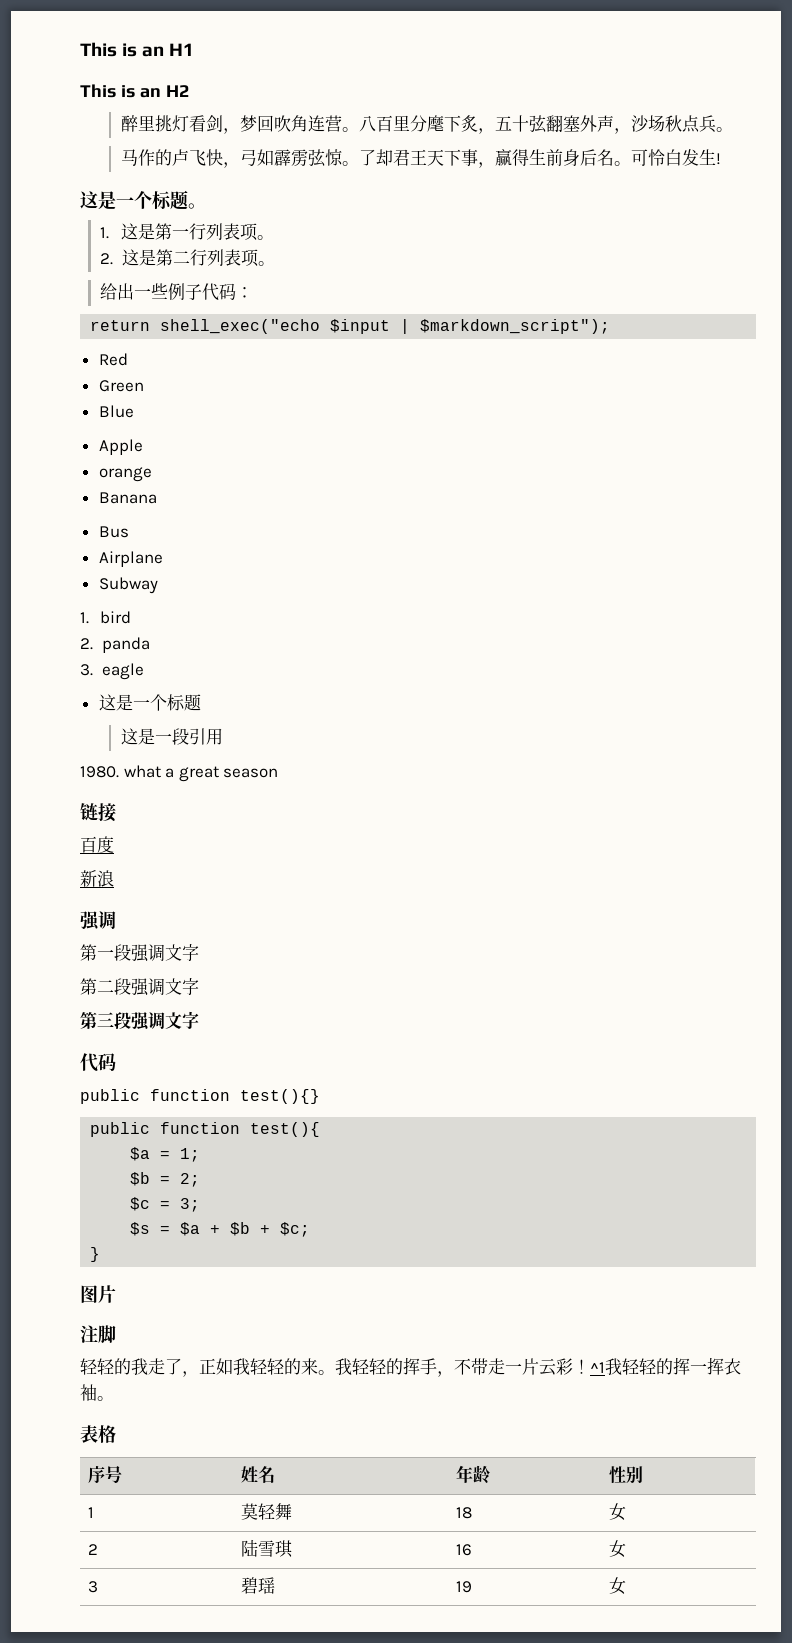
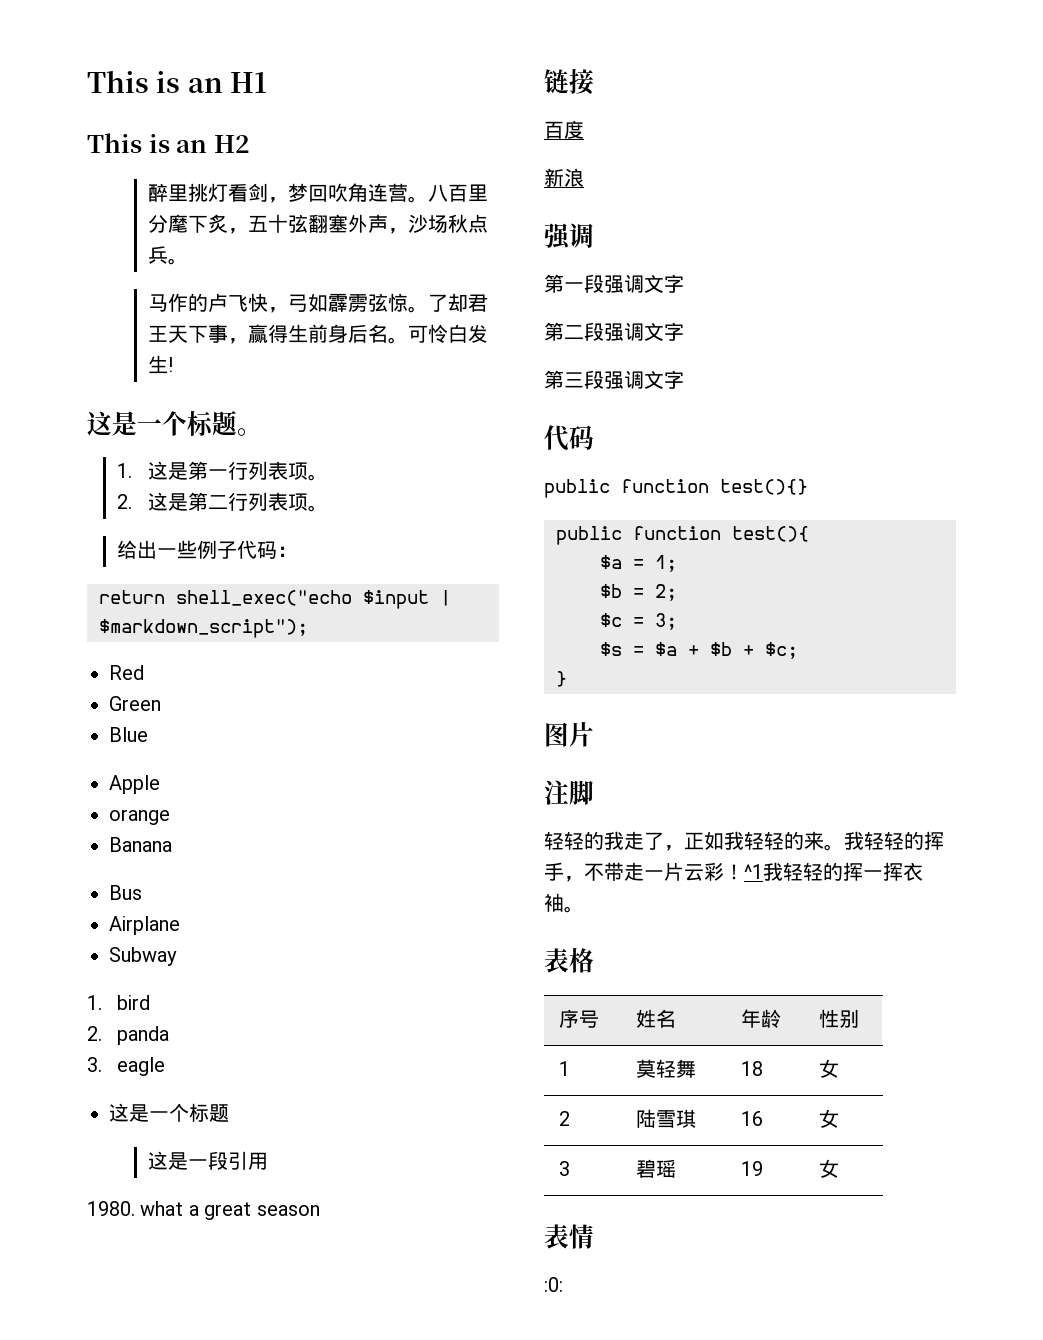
(626, 1586) none -> [544,1224,594,1249] [544,1277,563,1292] // 表情 // :0:

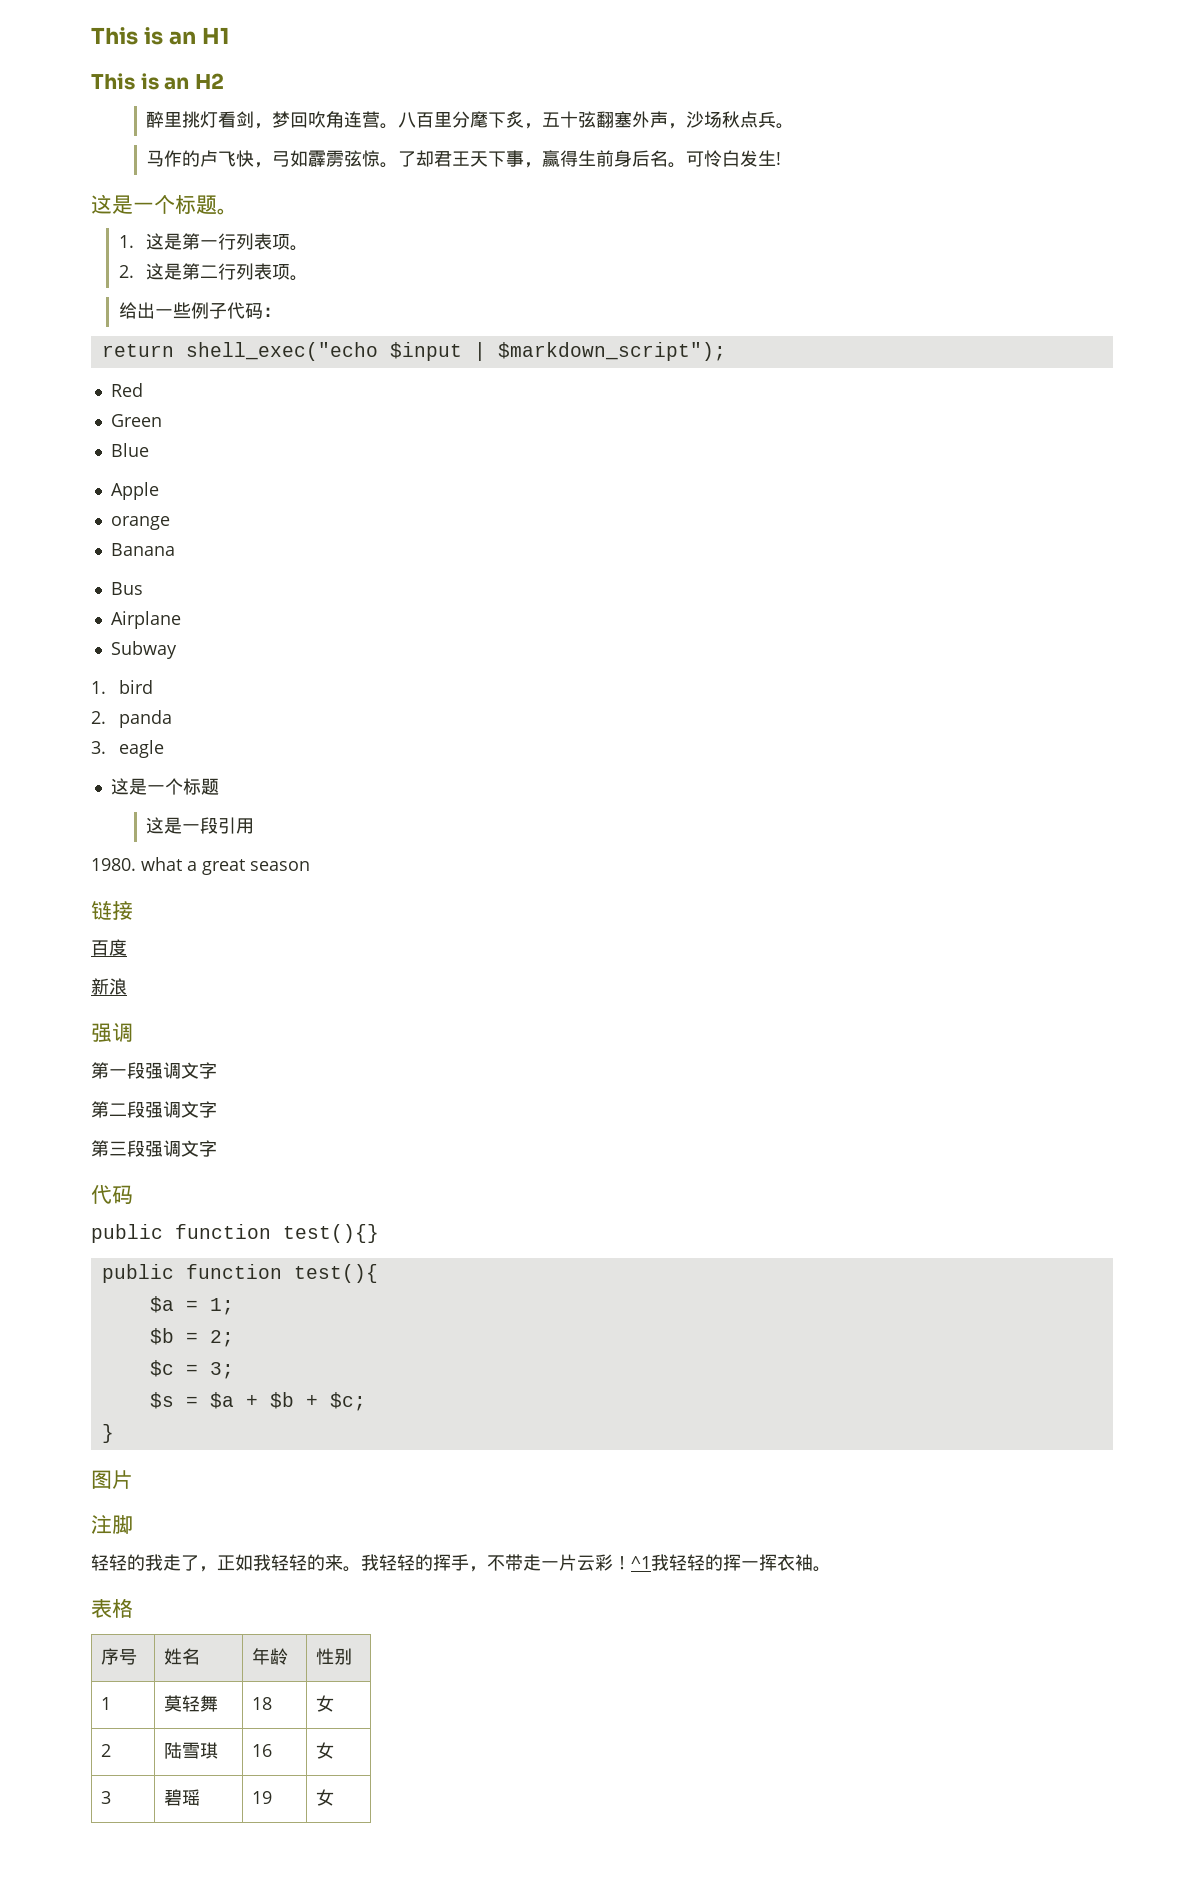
[544,1224,594,1249] [544,1277,563,1292] // 表情 // :0: -> (335, 1797) none

